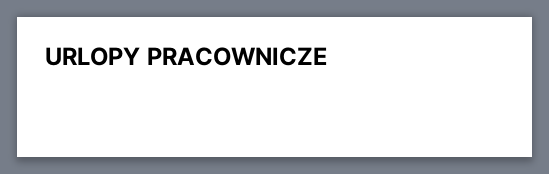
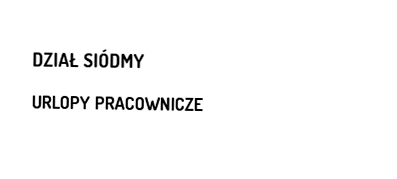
(45, 56) none -> [32,49,145,69] DZIAŁ SIÓDMY //

